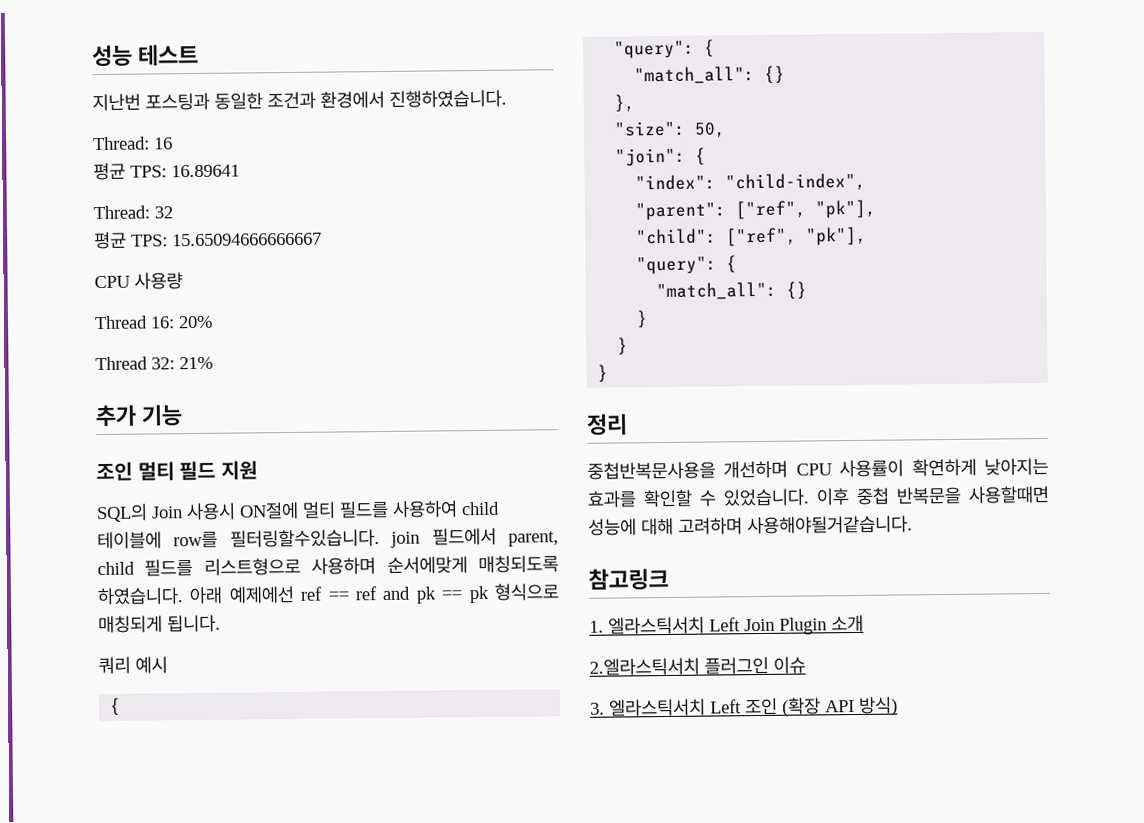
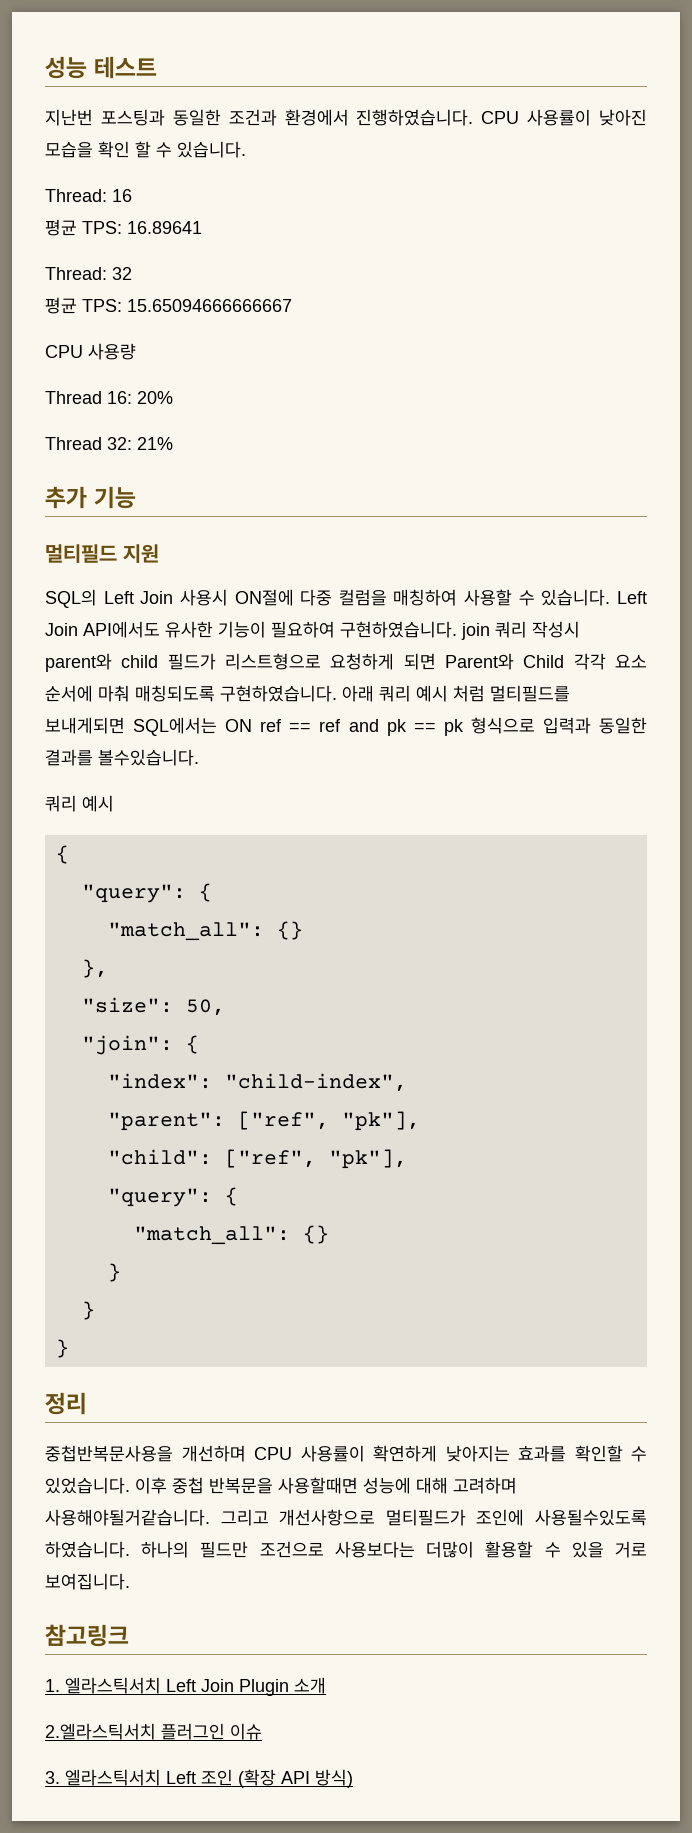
(507, 98) none -> [481,109,647,126] [45,141,246,158] CPU 사용률이 낮아진 모습을 확인 할 수 있습니다.
[96,460,217,482] 조인 멀티 필드 -> [45,544,117,563] 멀티필드
(148, 513) none -> [103,591,134,604] Left
[302,500,500,519] [97,527,559,550] [97,555,559,577] [97,585,295,606] 멀티 필드를 사용하여 child 테이블에 row를 필터링할수있습니다. join 필드에서 parent, child 필드를 리스트형으로 사용하며 순서에맞게 매칭되도록 하였습니다. 아래 예제에선 -> [300,589,647,606] [45,621,580,640] [45,653,647,672] [45,685,570,702] [45,717,253,736] 다중 컬럼을 매칭하여 사용할 수 있습니다. Left Join API에서도 유사한 기능이 필요하여 구현하였습니다. join 쿼리 작성시 parent와 child 필드가 리스트형으로 요청하게 되면 Parent와 Child 각각 요소 순서에 마춰 매칭되도록 구현하였습니다. 아래 쿼리 예시 처럼 멀티필드를 보내게되면 SQL에서는 ON
[98,614,221,634] 매칭되게 됩니다. -> [542,717,647,734] [45,749,199,766] 입력과 동일한 결과를 볼수있습니다.
(913, 525) none -> [220,1509,647,1526] [45,1541,647,1558] [45,1573,130,1590] 그리고 개선사항으로 멀티필드가 조인에 사용될수있도록 하였습니다. 하나의 필드만 조건으로 사용보다는 더많이 활용할 수 있을 거로 보여집니다.

